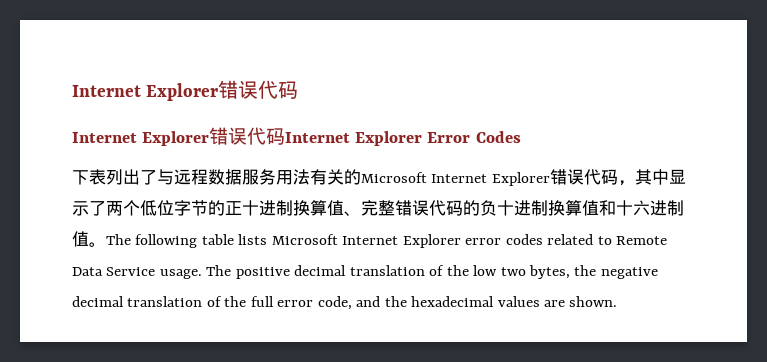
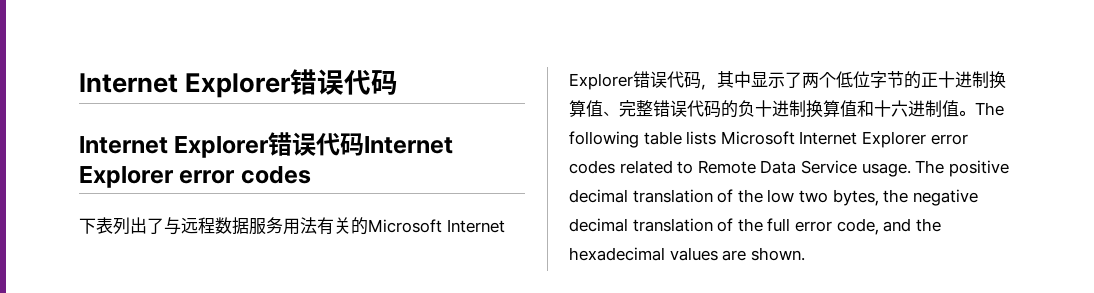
[427,131,521,143] Error Codes -> [179,166,311,184] error codes

